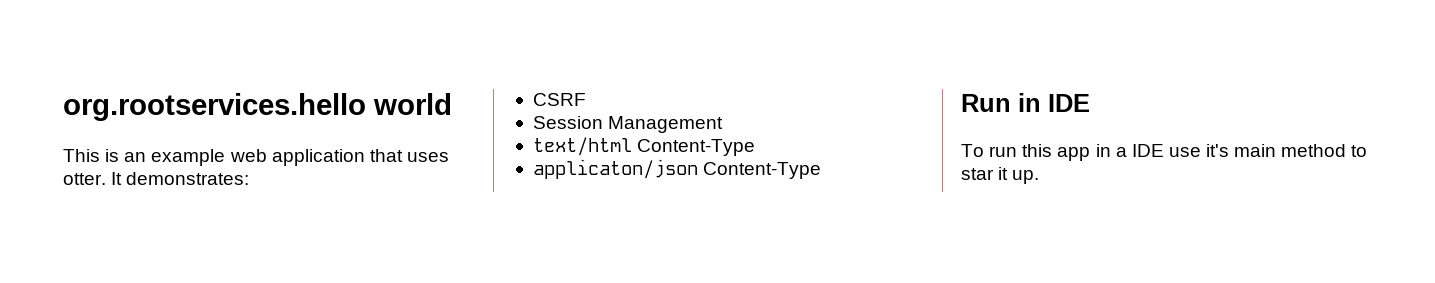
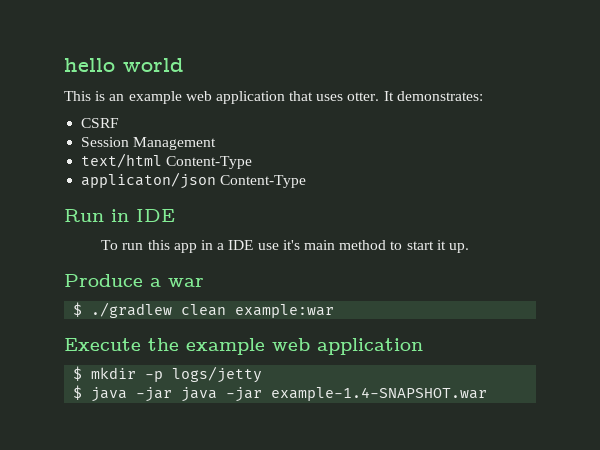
[63,93,366,121] org.rootservices.hello -> [64,58,115,72] hello
[961,168,994,180] star -> [406,241,434,250] start
(1040, 177) none -> [64,274,204,287] [73,302,335,318] [64,338,423,355] [73,366,263,383] [73,385,488,402] // Produce a war // $ ./gradlew clean example:war // Execute the example web application // $ mkdir -p logs/jetty // $ java -jar java -jar example-1.4-SNAPSHOT.war

